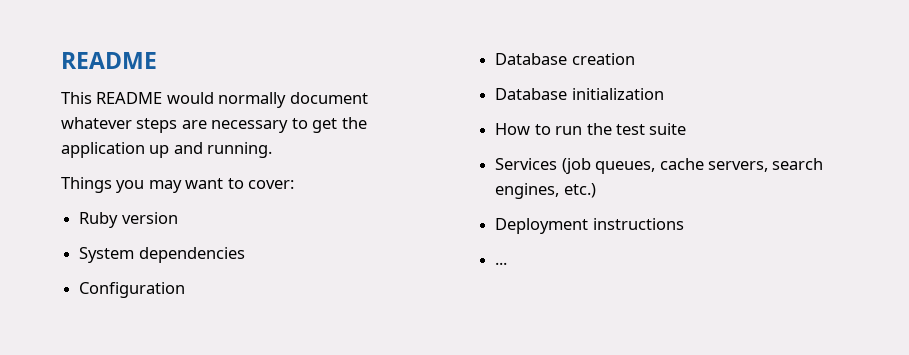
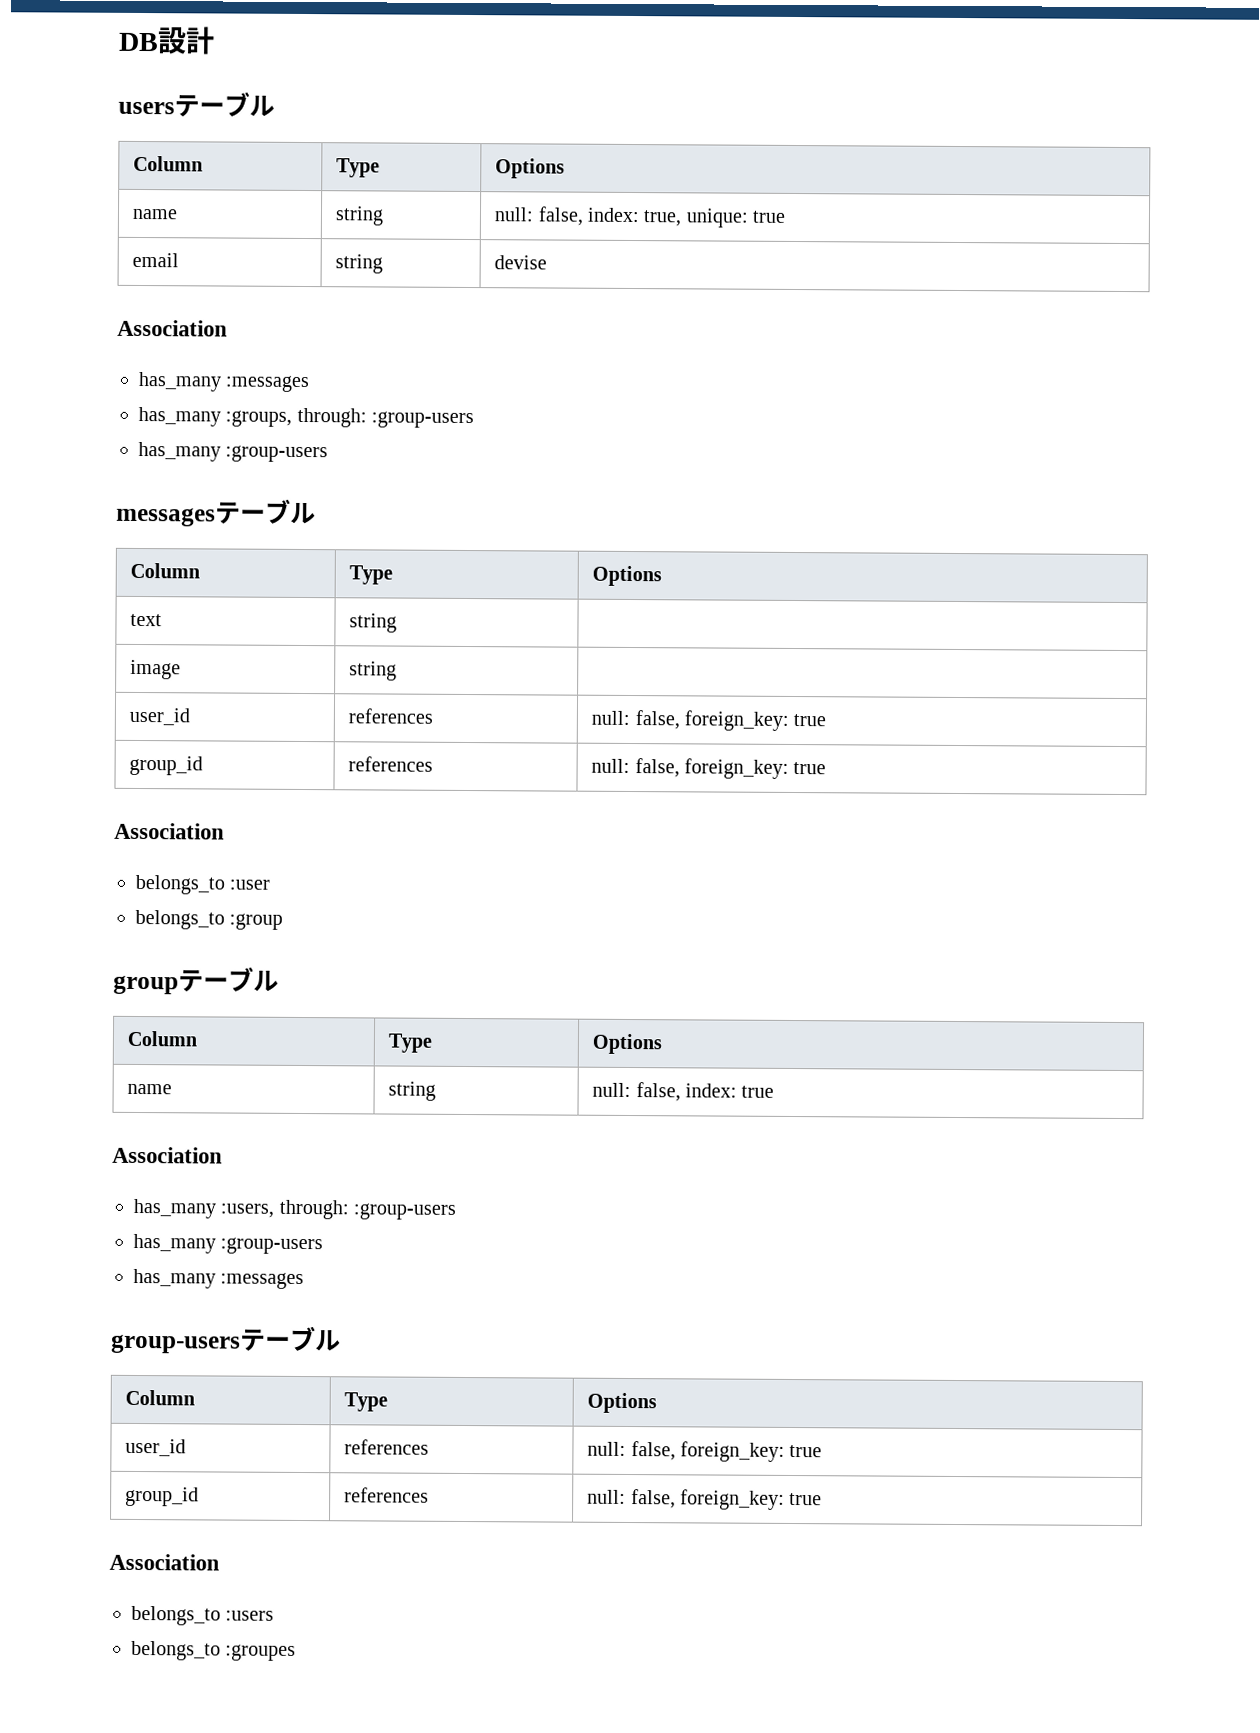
[61,52,157,69] [61,92,368,108] [61,117,367,133] [61,142,273,158] [61,177,295,193] [79,212,178,228] [79,247,245,263] [79,282,186,298] [495,53,635,65] [495,88,664,100] [495,123,687,135] [495,158,824,174] [495,183,596,199] [495,218,684,234] [495,262,508,265] README // This README would normally document whatever steps are necessary to get the application up and running. // Things you may want to cover: // Ruby version // System dependencies // Configuration // Database creation // Database initialization // How to run the test suite // Services (job queues, cache servers, search engines, etc.) // Deployment instructions // ... -> [118,26,215,55] [118,91,275,118] [133,155,204,172] [336,158,381,178] [495,158,566,179] [132,208,179,220] [335,206,385,226] [494,206,787,228] [132,252,180,268] [335,254,384,274] [494,255,548,270] [117,319,228,337] [138,371,310,393] [138,406,475,429] [138,441,329,463] [116,498,316,527] [130,562,201,579] [349,565,394,585] [592,565,663,587] [130,613,163,627] [349,613,398,633] [130,659,182,680] [349,661,398,681] [129,707,191,726] [348,708,434,724] [591,710,827,731] [129,755,204,776] [348,756,434,772] [591,758,827,779] [114,822,225,840] [135,874,271,895] [135,909,284,930] [113,966,279,995] [127,1030,198,1047] [388,1033,433,1053] [592,1033,663,1055] [127,1083,173,1095] [388,1081,437,1101] [592,1082,775,1102] [112,1146,223,1164] [133,1198,457,1220] [133,1233,324,1255] [133,1268,305,1290] [111,1325,341,1354] [125,1389,196,1406] [344,1392,389,1412] [587,1392,658,1414] [125,1438,187,1457] [344,1439,430,1455] [587,1441,823,1462] [125,1486,200,1507] [344,1487,430,1503] [587,1489,823,1510] [109,1553,220,1571] [131,1605,275,1626] [131,1640,297,1661] DB設計 // usersテーブル // Column | Type | Options // name | string | null: false, index: true, unique: true // email | string | devise // Association // has_many :messages // has_many :groups, through: :group-users // has_many :group-users // messagesテーブル // Column | Type | Options // text | string | // image | string | // user_id | references | null: false, foreign_key: true // group_id | references | null: false, foreign_key: true // Association // belongs_to :user // belongs_to :group // groupテーブル // Column | Type | Options // name | string | null: false, index: true // Association // has_many :users, through: :group-users // has_many :group-users // has_many :messages // group-usersテーブル // Column | Type | Options // user_id | references | null: false, foreign_key: true // group_id | references | null: false, foreign_key: true // Association // belongs_to :users // belongs_to :groupes

